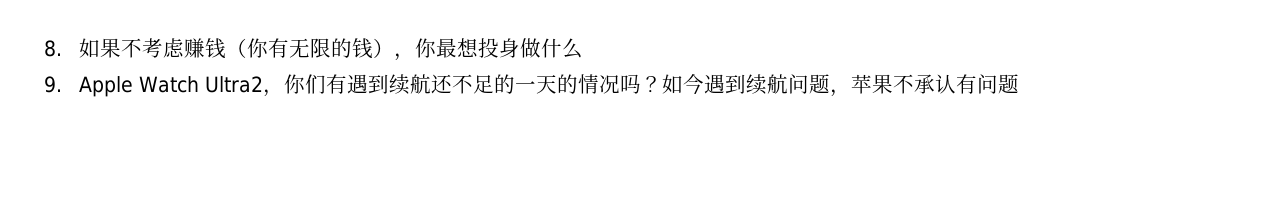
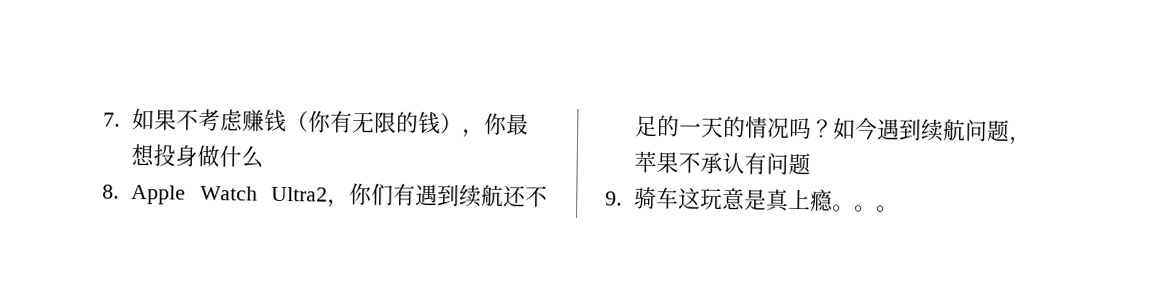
[44,40,62,57] 8. -> [103,112,120,127] 7.
[44,76,62,93] 9. -> [102,184,119,199] 8.
(1019, 84) none -> [605,186,900,213] // 9.骑车这玩意是真上瘾。。。

